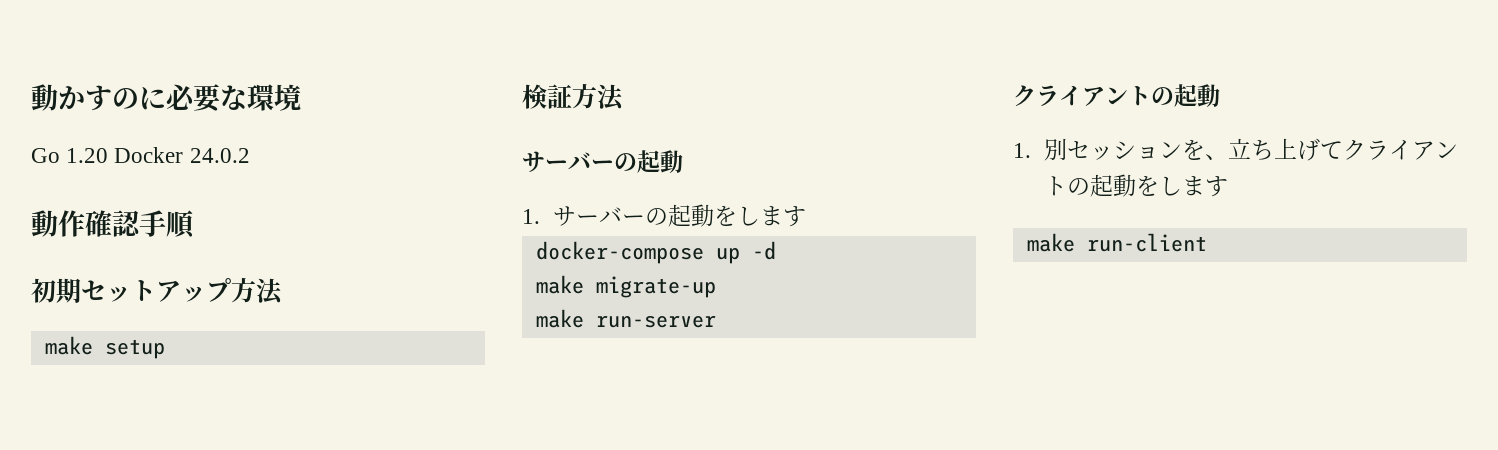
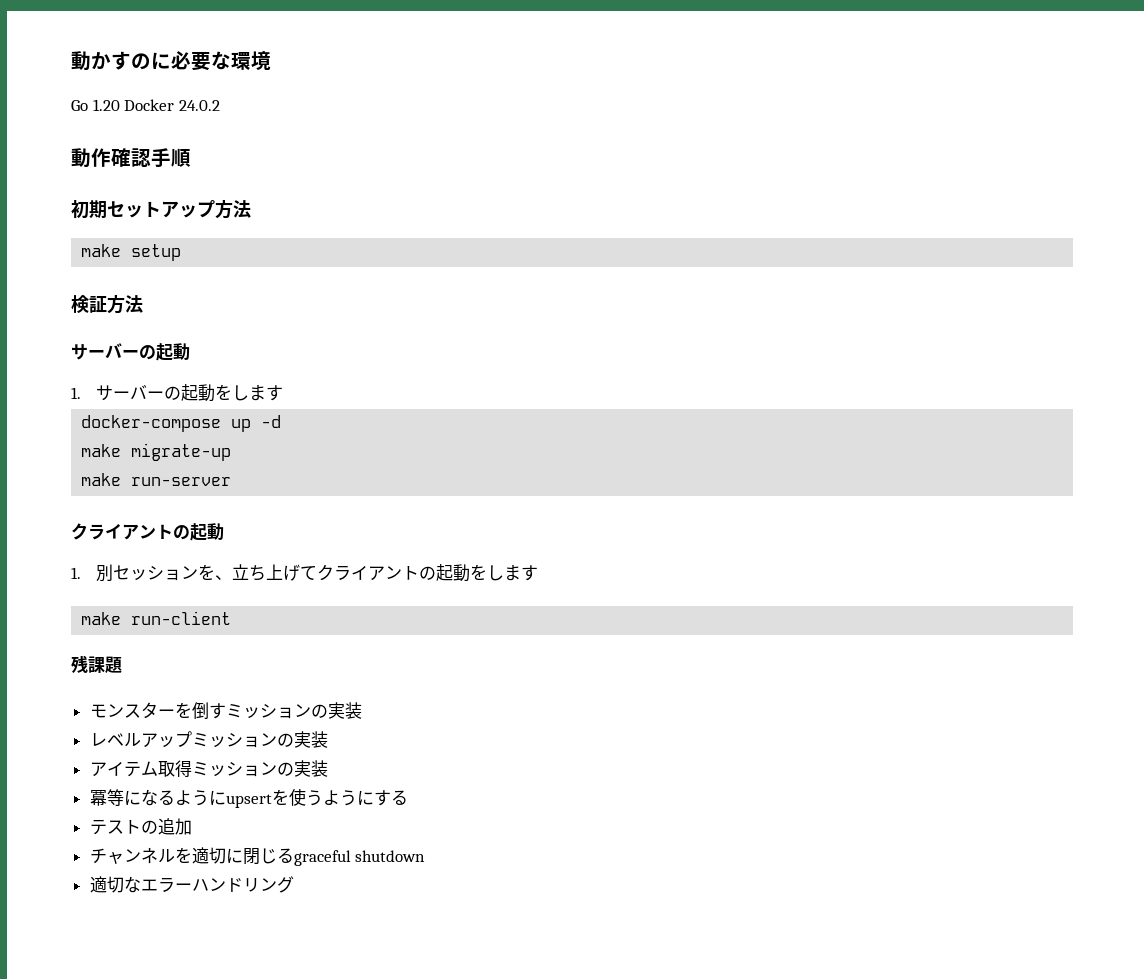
(1207, 242) none -> [71,655,122,674] [89,702,362,719] [89,731,328,748] [89,760,328,777] [89,788,408,808] [89,818,192,835] [89,847,426,866] [89,876,294,893] // 残課題 // モンスターを倒すミッションの実装 // レベルアップミッションの実装 // アイテム取得ミッションの実装 // 冪等になるようにupsertを使うようにする // テストの追加 // チャンネルを適切に閉じるgraceful shutdown // 適切なエラーハンドリング

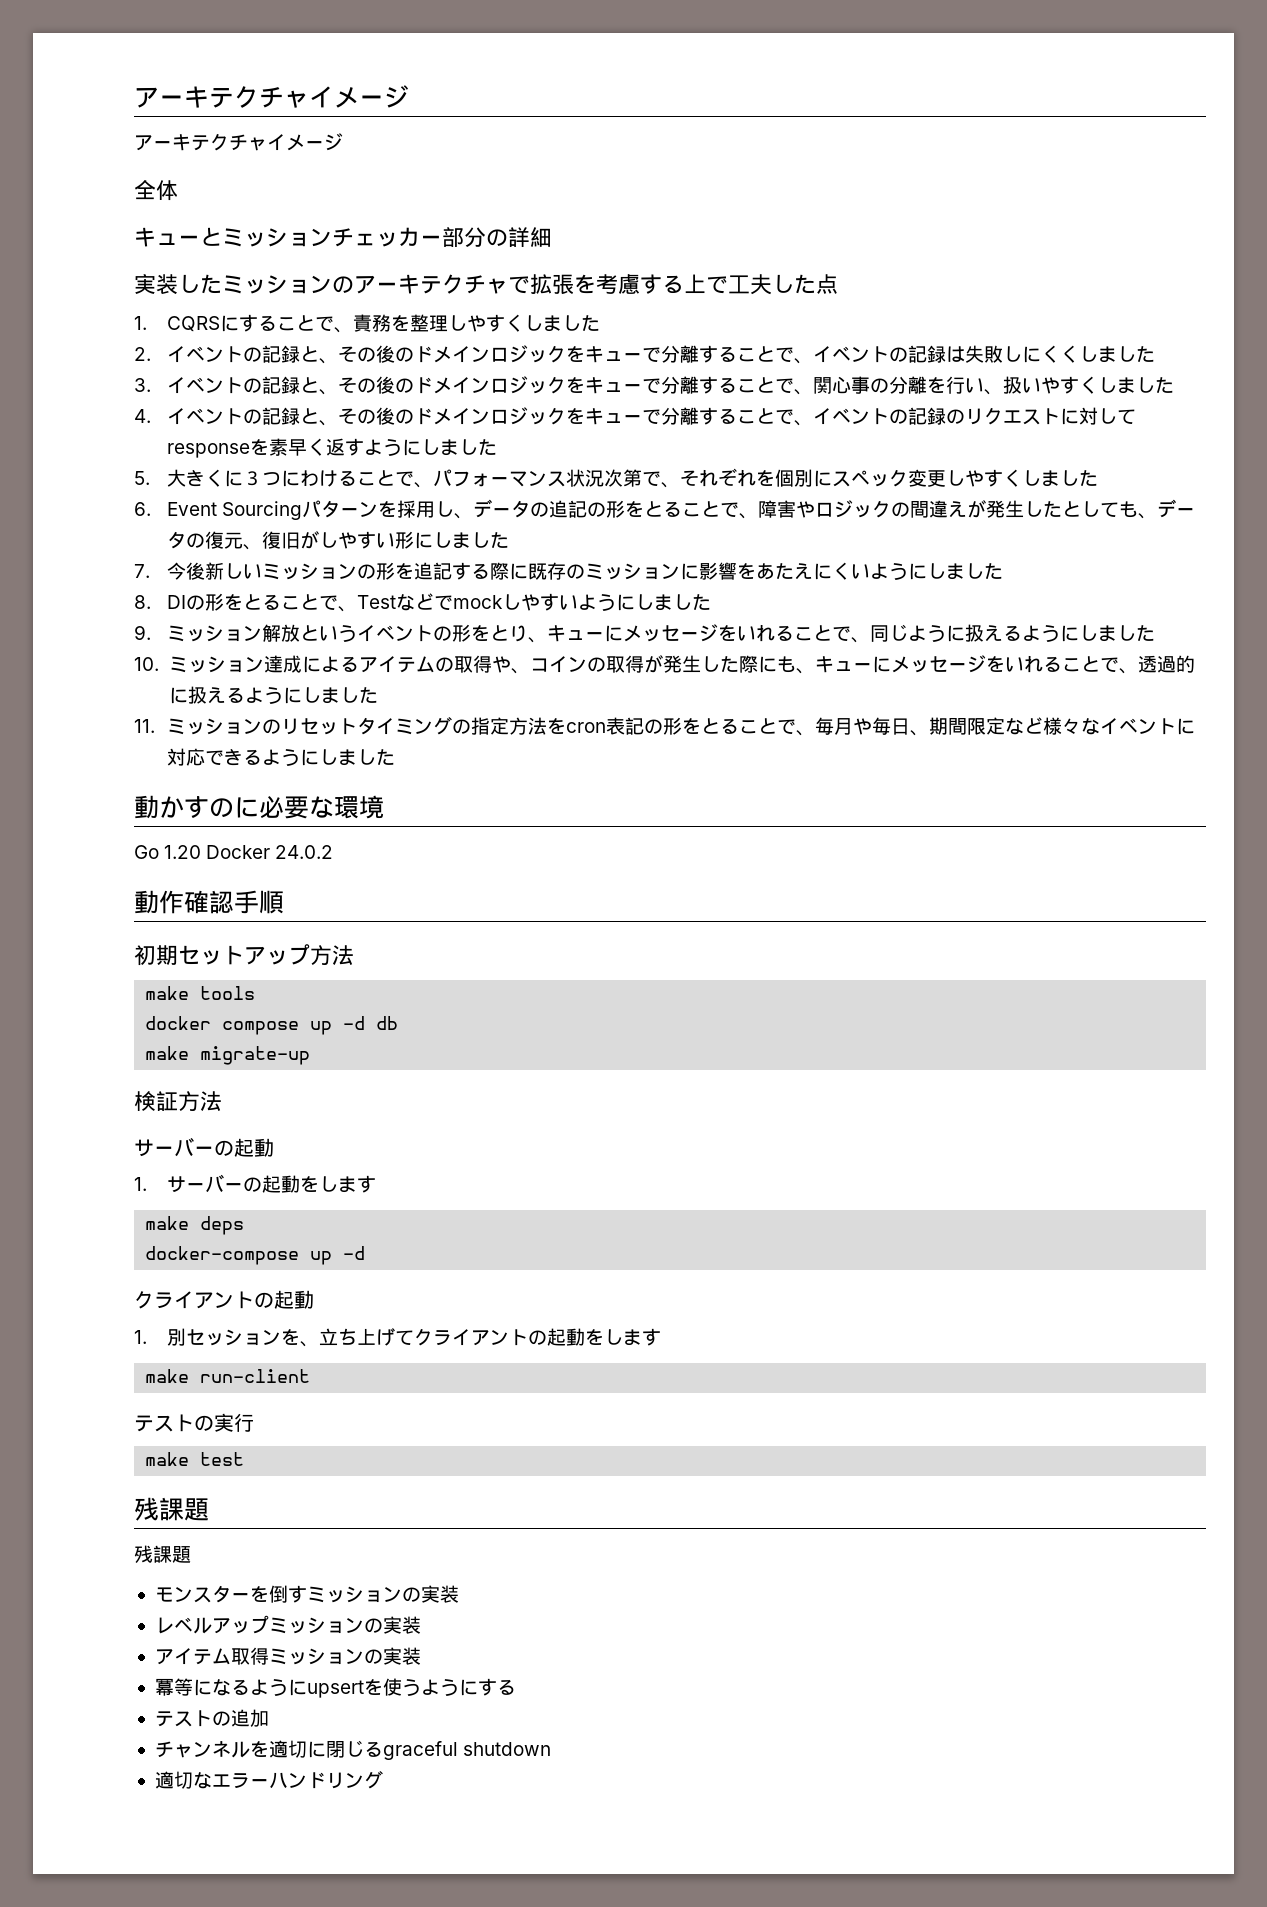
(71, 61) none -> [134,85,409,108] [134,133,343,151] [134,180,178,201] [134,227,552,247] [134,274,838,295] [134,314,600,333] [134,345,1155,364] [134,376,1174,395] [134,407,1136,426] [166,438,497,458] [134,468,1098,488] [134,499,1195,520] [166,531,509,550] [134,562,1003,580] [134,593,711,612] [134,624,1155,643] [134,655,1195,674] [168,686,378,704] [134,717,1195,736] [166,748,395,766] アーキテクチャイメージ // アーキテクチャイメージ // 全体 // キューとミッションチェッカー部分の詳細 // 実装したミッションのアーキテクチャで拡張を考慮する上で工夫した点 // 1. CQRSにすることで、責務を整理しやすくしました // 2.イベントの記録と、その後のドメインロジックをキューで分離することで、イベントの記録は失敗しにくくしました // 3.イベントの記録と、その後のドメインロジックをキューで分離することで、関心事の分離を行い、扱いやすくしました // 4.イベントの記録と、その後のドメインロジックをキューで分離することで、イベントの記録のリクエストに対してresponseを素早く返すようにしました // 5.大きくに３つにわけることで、パフォーマンス状況次第で、それぞれを個別にスペック変更しやすくしました // 6. Event Sourcingパターンを採用し、データの追記の形をとることで、障害やロジックの間違えが発生したとしても、データの復元、復旧がしやすい形にしました // 7.今後新しいミッションの形を追記する際に既存のミッションに影響をあたえにくいようにしました // 8. DIの形をとることで、Testなどでmockしやすいようにしました // 9.ミッション解放というイベントの形をとり、キューにメッセージをいれることで、同じように扱えるようにしました // 10.ミッション達成によるアイテムの取得や、コインの取得が発生した際にも、キューにメッセージをいれることで、透過的に扱えるようにしました // 11.ミッションのリセットタイミングの指定方法をcron表記の形をとることで、毎月や毎日、期間限定など様々なイベントに対応できるようにしました //
[131,244,182,261] setup -> [200,986,256,1000] [145,1016,399,1035] [145,1046,311,1065] tools // docker compose up -d db // make migrate-up
(284, 393) none -> [145,1216,245,1235] // make deps
[81,443,232,461] [81,473,232,486] // make migrate-up // make run-server -> (366, 1253) none
(232, 618) none -> [134,1413,254,1432] [145,1452,245,1466] [134,1497,209,1521] // テストの実行 // make test // 残課題

